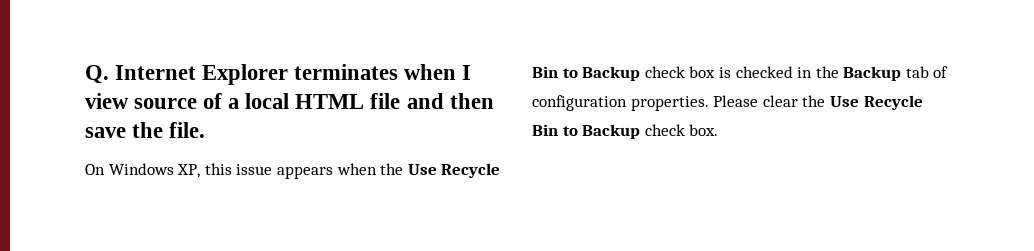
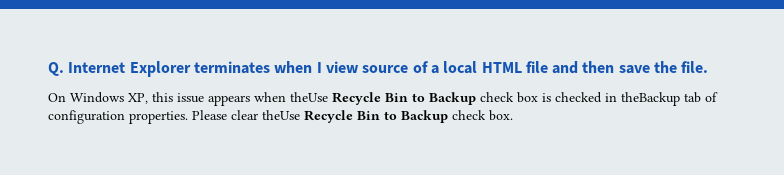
[380,163,437,175] the Use -> [290,92,328,102] theUse
[815,66,902,81] the Backup -> [621,92,680,106] theBackup
[802,95,859,107] the Use -> [262,110,300,120] theUse

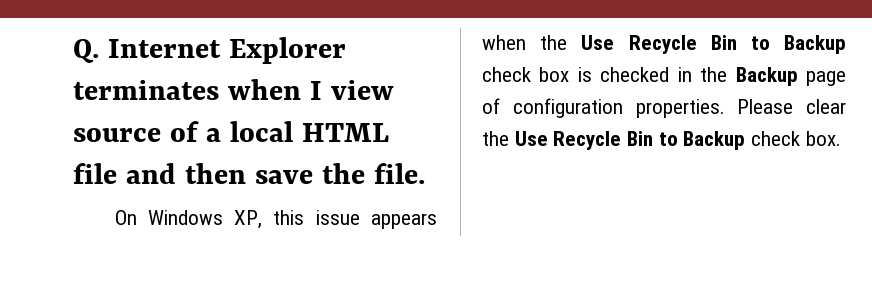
[290,92,328,102] theUse -> [540,35,615,50] the Use
[621,92,701,106] theBackup tab -> [700,67,846,86] the Backup page
[262,110,300,120] theUse -> [482,131,548,146] the Use

